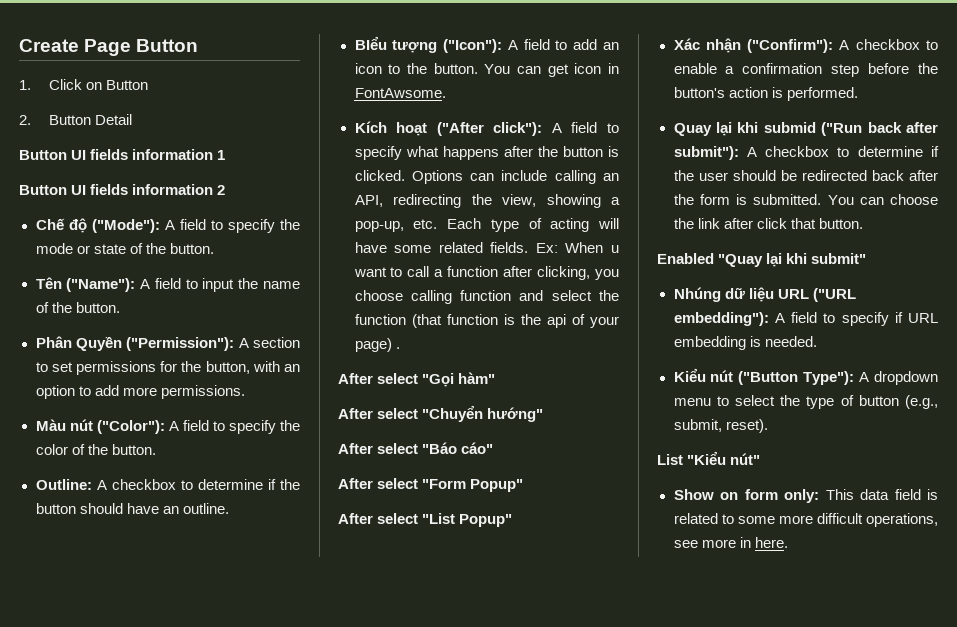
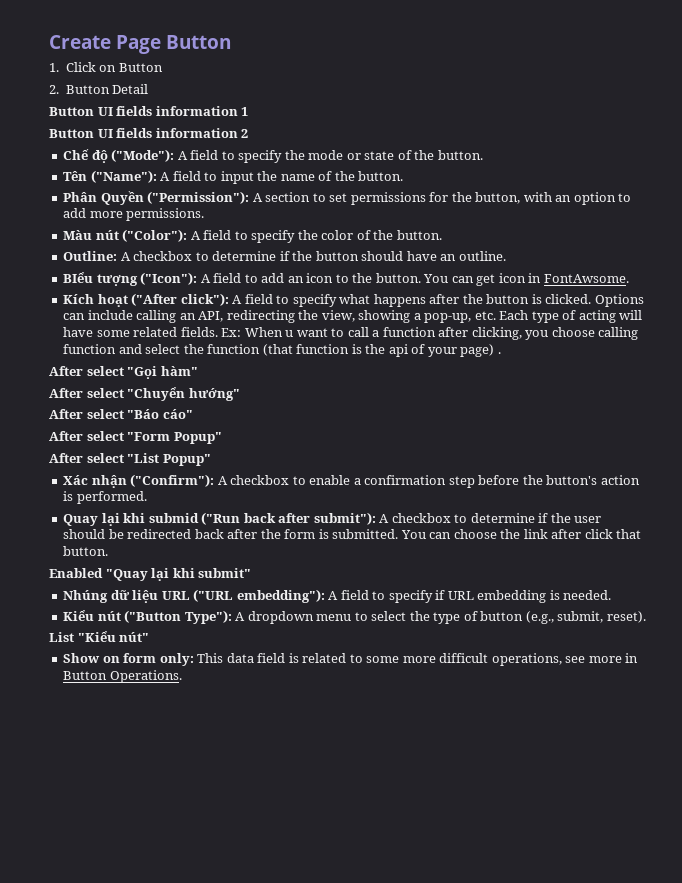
[754,537,788,548] here. -> [63,670,182,683] Button Operations.

